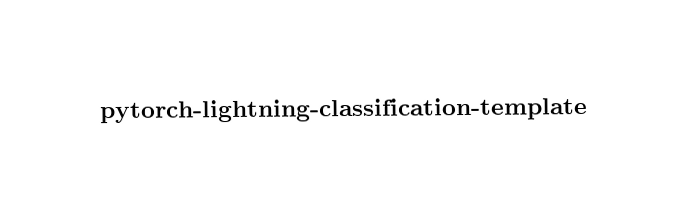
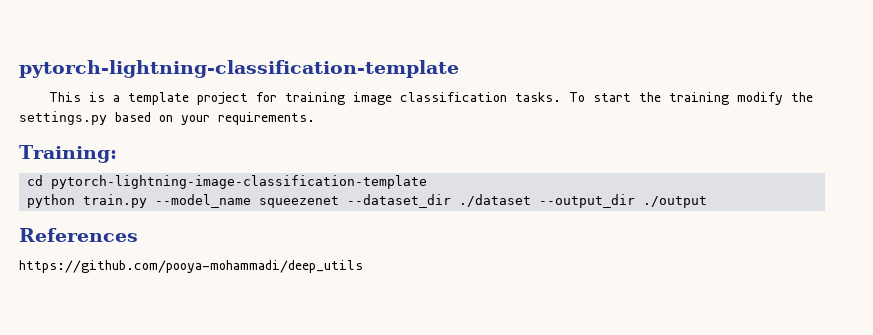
(588, 110) none -> [49,92,814,105] [19,111,315,125] [19,145,117,163] [27,175,428,189] [27,194,708,208] [19,228,138,242] [19,260,363,273] // This is a template project for training image classification tasks. To start the training modify the settings.py based on your requirements. // Training: // cd pytorch-lightning-image-classification-template // python train.py --model_name squeezenet --dataset_dir ./dataset --output_dir ./output // References // https://github.com/pooya-mohammadi/deep_utils

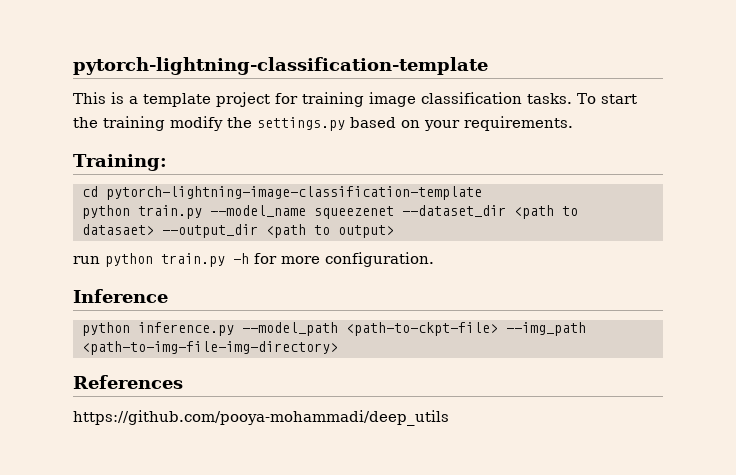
[459,194,708,208] ./dataset --output_dir ./output -> [514,205,578,219] [82,224,394,238] [73,252,434,267] [73,289,168,303] [82,322,586,336] [82,341,338,355] <path to datasaet> --output_dir <path to output> // run python train.py -h for more configuration. // Inference // python inference.py --model_path <path-to-ckpt-file> --img_path <path-to-img-file-img-directory>

